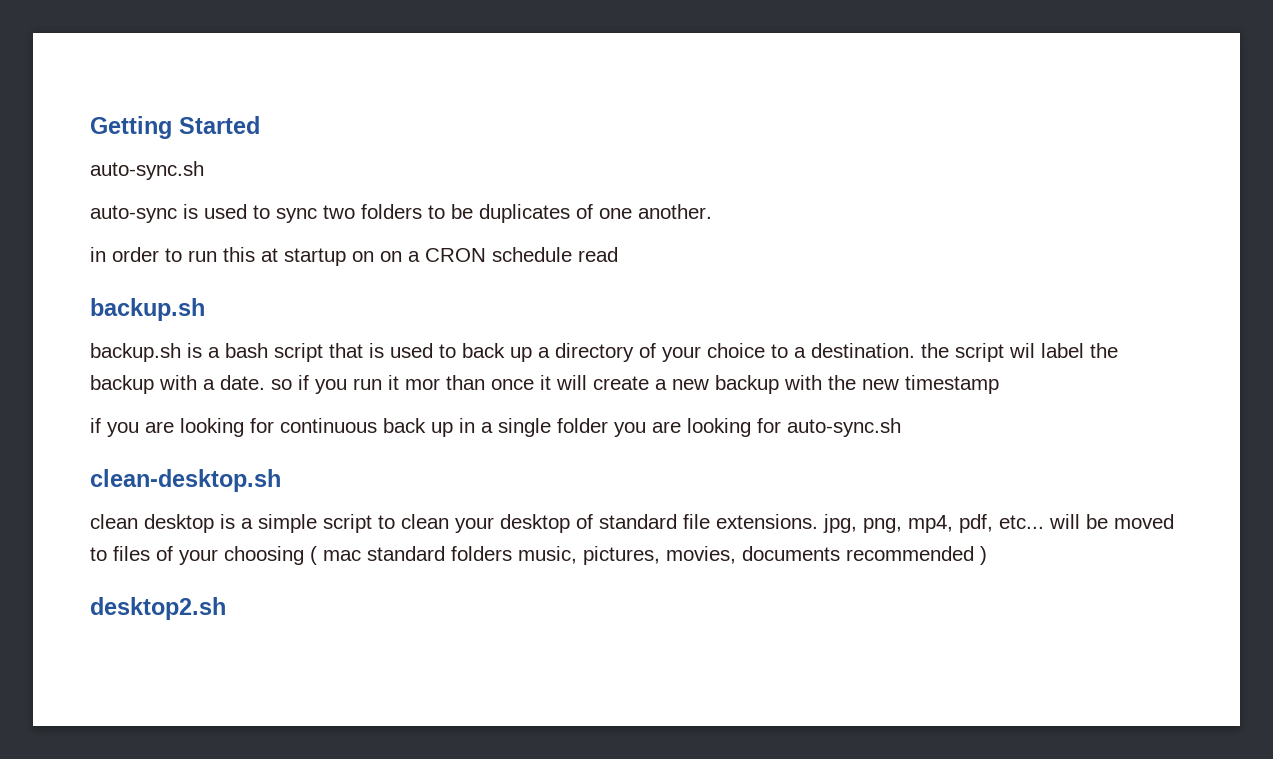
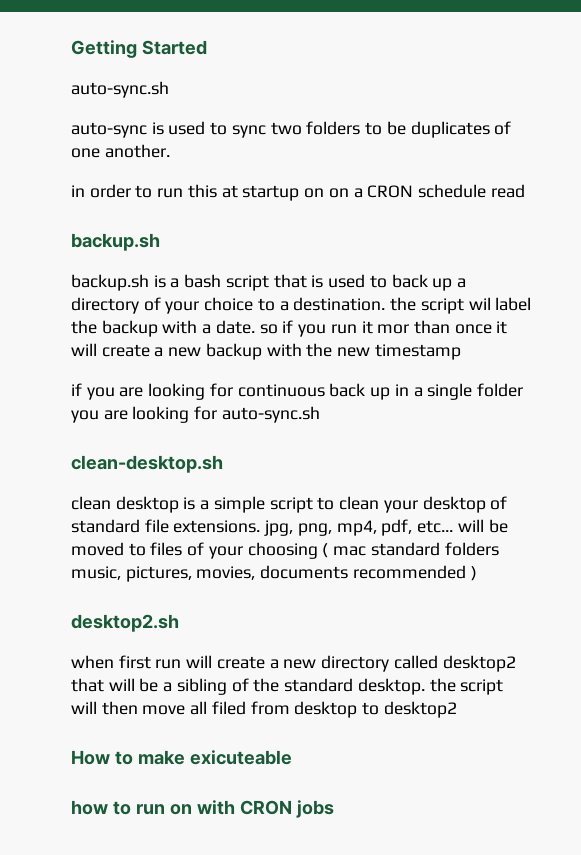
(226, 608) none -> [71,655,516,672] [71,678,504,695] [71,701,457,718] [71,750,292,765] [71,800,334,818] // when first run will create a new directory called desktop2 that will be a sibling of the standard desktop. the script will then move all filed from desktop to desktop2 // How to make exicuteable // how to run on with CRON jobs

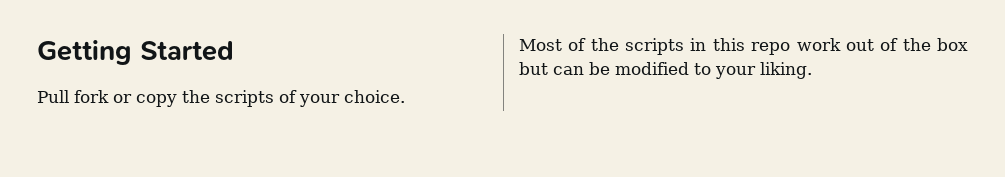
[71,81,169,98] [71,121,512,138] [71,144,170,158] [71,184,525,201] [71,233,160,251] [71,274,466,291] [71,297,532,314] [71,320,508,337] [71,343,461,360] [71,383,523,400] [71,406,320,423] [71,455,223,473] [71,496,508,513] [71,519,508,536] [71,542,499,559] [71,565,477,582] [71,614,179,632] [71,655,516,672] [71,678,504,695] [71,701,457,718] [71,750,292,765] [71,800,334,818] auto-sync.sh // auto-sync is used to sync two folders to be duplicates of one another. // in order to run this at startup on on a CRON schedule read // backup.sh // backup.sh is a bash script that is used to back up a directory of your choice to a destination. the script wil label the backup with a date. so if you run it mor than once it will create a new backup with the new timestamp // if you are looking for continuous back up in a single folder you are looking for auto-sync.sh // clean-desktop.sh // clean desktop is a simple script to clean your desktop of standard file extensions. jpg, png, mp4, pdf, etc... will be moved to files of your choosing ( mac standard folders music, pictures, movies, documents recommended ) // desktop2.sh // when first run will create a new directory called desktop2 that will be a sibling of the standard desktop. the script will then move all filed from desktop to desktop2 // How to make exicuteable // how to run on with CRON jobs -> [37,90,405,107] [519,38,968,55] [519,62,812,79] Pull fork or copy the scripts of your choice. // Most of the scripts in this repo work out of the box but can be modified to your liking.

